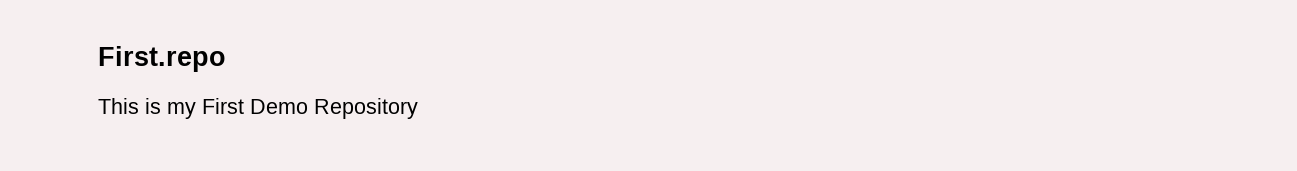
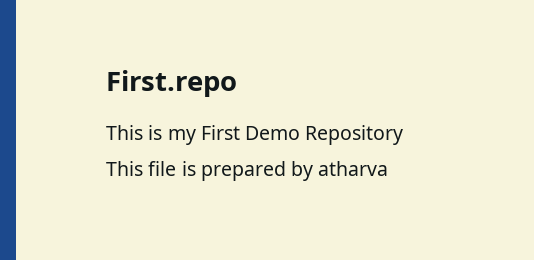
(418, 108) none -> [106,161,389,181] // This file is prepared by atharva

